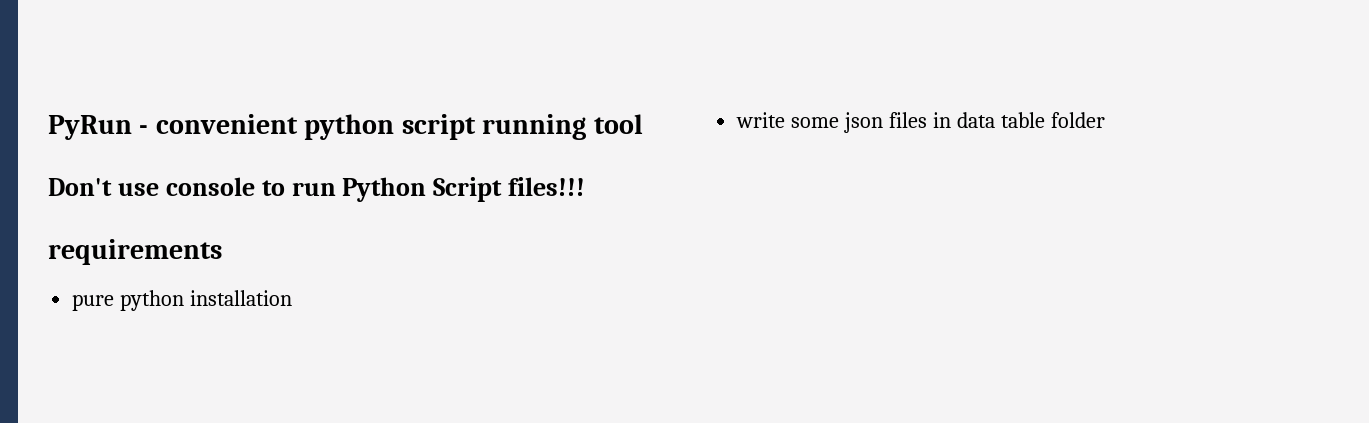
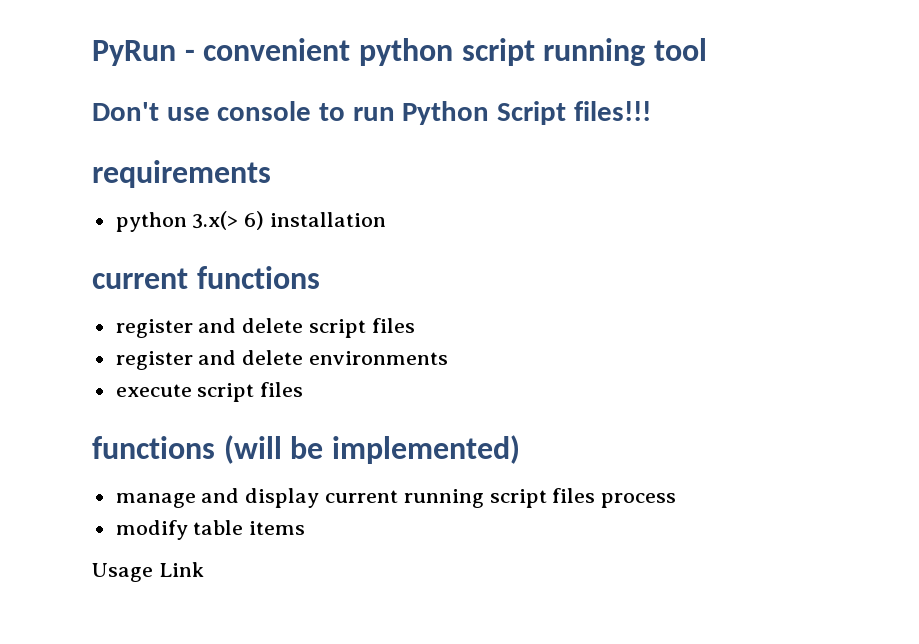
[72,290,293,311] [736,112,1105,133] pure python installation // write some json files in data table folder -> [115,211,387,232] [92,266,320,289] [115,318,415,338] [115,350,449,370] [115,382,304,402] [92,435,520,464] [115,488,677,508] [115,520,306,540] [92,562,204,582] python 3.x(> 6) installation // current functions // register and delete script files // register and delete environments // execute script files // functions (will be implemented) // manage and display current running script files process // modify table items // Usage Link

